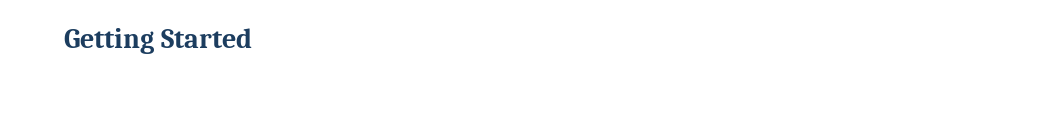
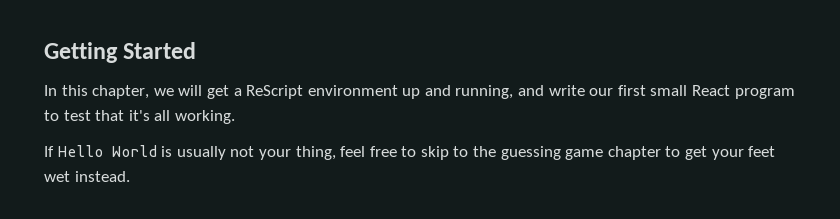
(253, 38) none -> [44,85,795,99] [44,110,235,124] [44,145,776,160] [44,171,130,182] // In this chapter, we will get a ReScript environment up and running, and write our first small React program to test that it's all working. // If Hello World is usually not your thing, feel free to skip to the guessing game chapter to get your feet wet instead.

